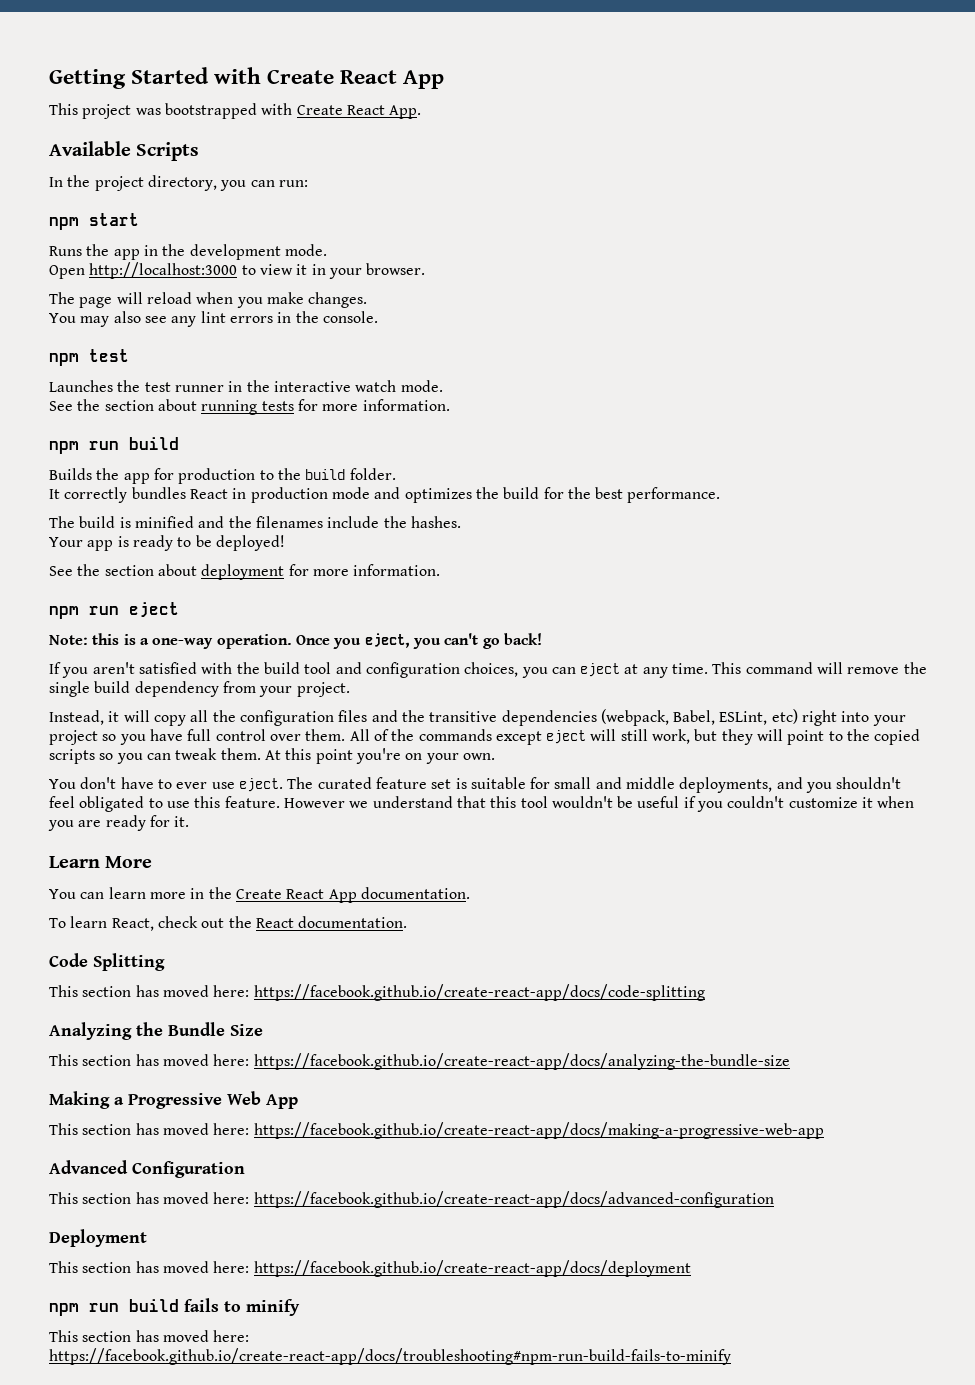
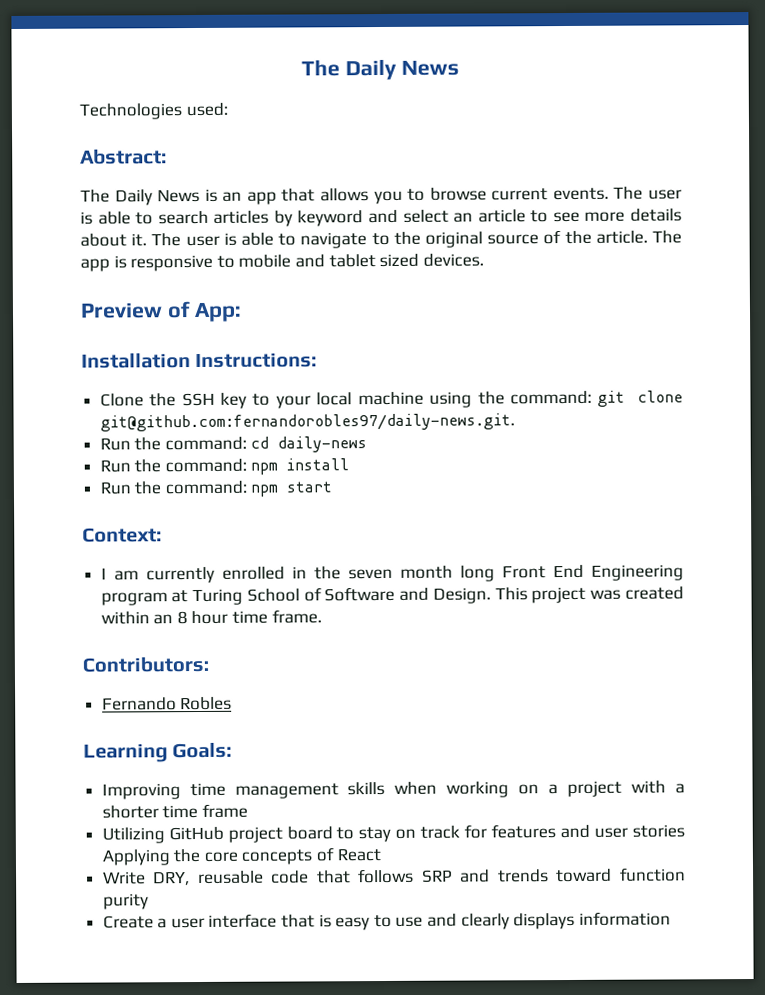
[49,67,445,89] [49,103,422,119] [49,141,200,161] [49,175,308,191] [49,213,139,230] [49,244,327,260] [49,262,426,279] [49,292,368,308] [49,311,378,327] [49,349,129,366] [49,380,443,392] [49,399,450,415] [49,437,179,454] [49,468,396,484] [49,487,721,503] [49,516,461,528] [49,535,285,551] [49,564,441,580] [49,602,179,619] [49,633,542,649] [49,662,927,678] [49,681,350,697] [49,709,906,726] [49,729,921,745] [49,748,495,764] [49,777,902,793] [49,796,915,812] [48,815,190,831] [49,856,153,868] [49,887,470,903] [49,916,408,931] [49,953,165,971] [49,984,705,1001] [49,1022,263,1040] [49,1053,790,1070] [49,1091,298,1109] [49,1122,824,1139] [49,1160,245,1178] [49,1191,774,1208] [49,1229,147,1247] [49,1260,691,1277] [49,1298,300,1316] [49,1330,250,1342] [49,1348,731,1365] Getting Started with Create React App // This project was bootstrapped with Create React App. // Available Scripts // In the project directory, you can run: // npm start // Runs the app in the development mode. // Open http://localhost:3000 to view it in your browser. // The page will reload when you make changes. // You may also see any lint errors in the console. // npm test // Launches the test runner in the interactive watch mode. // See the section about running tests for more information. // npm run build // Builds the app for production to the build folder. // It correctly bundles React in production mode and optimizes the build for the best performance. // The build is minified and the filenames include the hashes. // Your app is ready to be deployed! // See the section about deployment for more information. // npm run eject // Note: this is a one-way operation. Once you eject, you can't go back! // If you aren't satisfied with the build tool and configuration choices, you can eject at any time. This command will remove the single build dependency from your project. // Instead, it will copy all the configuration files and the transitive dependencies (webpack, Babel, ESLint, etc) right into your project so you have full control over them. All of the commands except eject will still work, but they will point to the copied scripts so you can tweak them. At this point you're on your own. // You don't have to ever use eject. The curated feature set is suitable for small and middle deployments, and you shouldn't feel obligated to use this feature. However we understand that this tool wouldn't be useful if you couldn't customize it when you are ready for it. // Learn More // You can learn more in the Create React App documentation. // To learn React, check out the React documentation. // Code Splitting // This section has moved here: https://facebook.github.io/create-react-app/docs/code-splitting // Analyzing the Bundle Size // This section has moved here: https://facebook.github.io/create-react-app/docs/analyzing-the-bundle-size // Making a Progressive Web App // This section has moved here: https://facebook.github.io/create-react-app/docs/making-a-progressive-web-app // Advanced Configuration // This section has moved here: https://facebook.github.io/create-react-app/docs/advanced-configuration // Deployment // This section has moved here: https://facebook.github.io/create-react-app/docs/deployment // npm run build fails to minify // This section has moved here: https://facebook.github.io/create-react-app/docs/troubleshooting#npm-run-build-fails-to-minify -> [301,58,459,81] [79,102,228,120] [80,149,167,165] [80,186,682,206] [80,208,682,227] [80,230,682,249] [80,253,484,272] [80,301,242,323] [81,352,318,369] [99,390,683,409] [99,413,515,432] [99,436,368,453] [99,458,350,475] [99,480,333,497] [82,527,162,543] [100,564,684,584] [100,586,684,606] [100,609,322,625] [82,656,209,673] [101,696,233,711] [83,742,233,763] [101,780,685,800] [101,803,248,819] [101,824,685,844] [101,847,381,866] [102,867,686,886] [102,893,149,910] [102,911,671,931] The Daily News // Technologies used: // Abstract: // The Daily News is an app that allows you to browse current events. The user is able to search articles by keyword and select an article to see more details about it. The user is able to navigate to the original source of the article. The app is responsive to mobile and tablet sized devices. // Preview of App: // Installation Instructions: // Clone the SSH key to your local machine using the command: git clone git@github.com:fernandorobles97/daily-news.git. // Run the command: cd daily-news // Run the command: npm install // Run the command: npm start // Context: // I am currently enrolled in the seven month long Front End Engineering program at Turing School of Software and Design. This project was created within an 8 hour time frame. // Contributors: // Fernando Robles // Learning Goals: // Improving time management skills when working on a project with a shorter time frame // Utilizing GitHub project board to stay on track for features and user stories Applying the core concepts of React // Write DRY, reusable code that follows SRP and trends toward function purity // Create a user interface that is easy to use and clearly displays information

